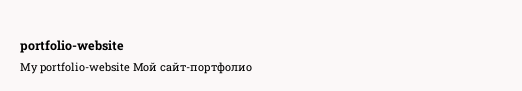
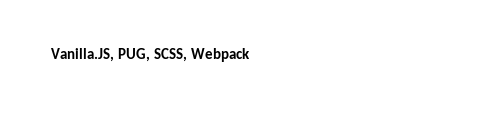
[20,40,124,53] [20,62,252,74] portfolio-website // My portfolio-website Мой сайт-портфолио -> [51,48,251,62] Vanilla.JS, PUG, SCSS, Webpack

